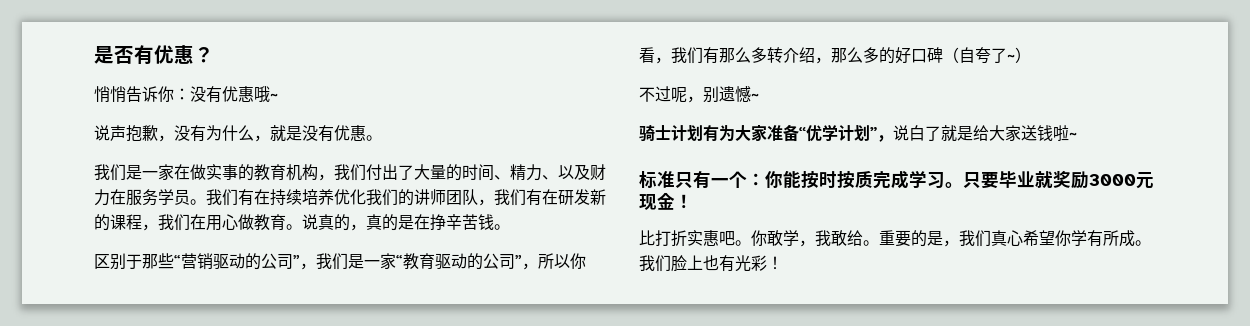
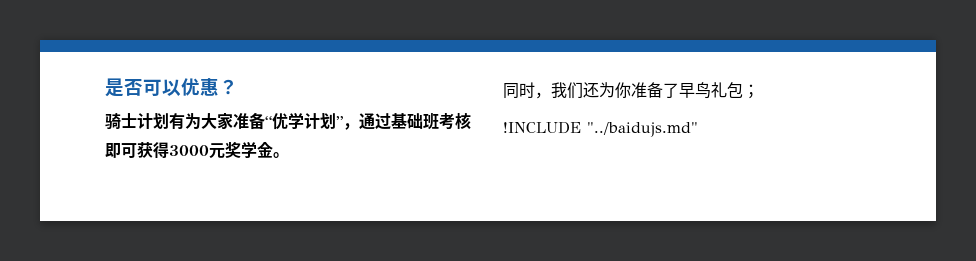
[134,45,154,64] 有 -> [143,79,181,96] 可以
[94,86,278,103] [94,125,382,142] [94,164,606,181] [94,189,606,206] [94,214,510,231] [94,253,586,270] [639,47,1031,64] [639,86,759,103] // 悄悄告诉你：没有优惠哦~ // 说声抱歉，没有为什么，就是没有优惠。 // 我们是一家在做实事的教育机构，我们付出了大量的时间、精力、以及财力在服务学员。我们有在持续培养优化我们的讲师团队，我们有在研发新的课程，我们在用心做教育。说真的，真的是在挣辛苦钱。 // 区别于那些“营销驱动的公司”，我们是一家“教育驱动的公司”，所以你看，我们有那么多转介绍，那么多的好口碑（自夸了~） // 不过呢，别遗憾~ -> (238, 87) none
[893,125,1077,142] [639,170,1154,189] [639,192,693,210] [639,230,1151,247] [639,255,783,272] 说白了就是给大家送钱啦~ // 标准只有一个：你能按时按质完成学习。只要毕业就奖励3000元现金！ // 比打折实惠吧。你敢学，我敢给。重要的是，我们真心希望你学有所成。我们脸上也有光彩！ -> [359,112,471,130] [105,141,289,159] [503,82,759,99] [503,121,698,137] 通过基础班考核即可获得3000元奖学金。 // 同时，我们还为你准备了早鸟礼包； // !INCLUDE "../baidujs.md"

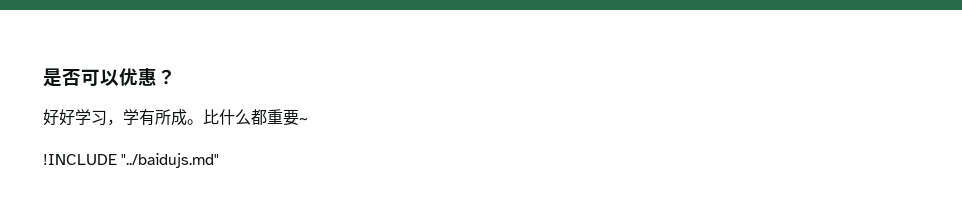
[105,112,471,130] [105,141,289,159] [503,82,759,99] 骑士计划有为大家准备“优学计划”，通过基础班考核即可获得3000元奖学金。 // 同时，我们还为你准备了早鸟礼包； -> [43,109,308,126] 好好学习，学有所成。比什么都重要~

